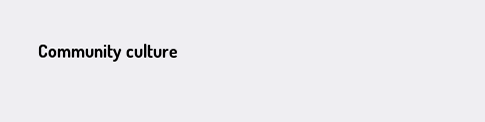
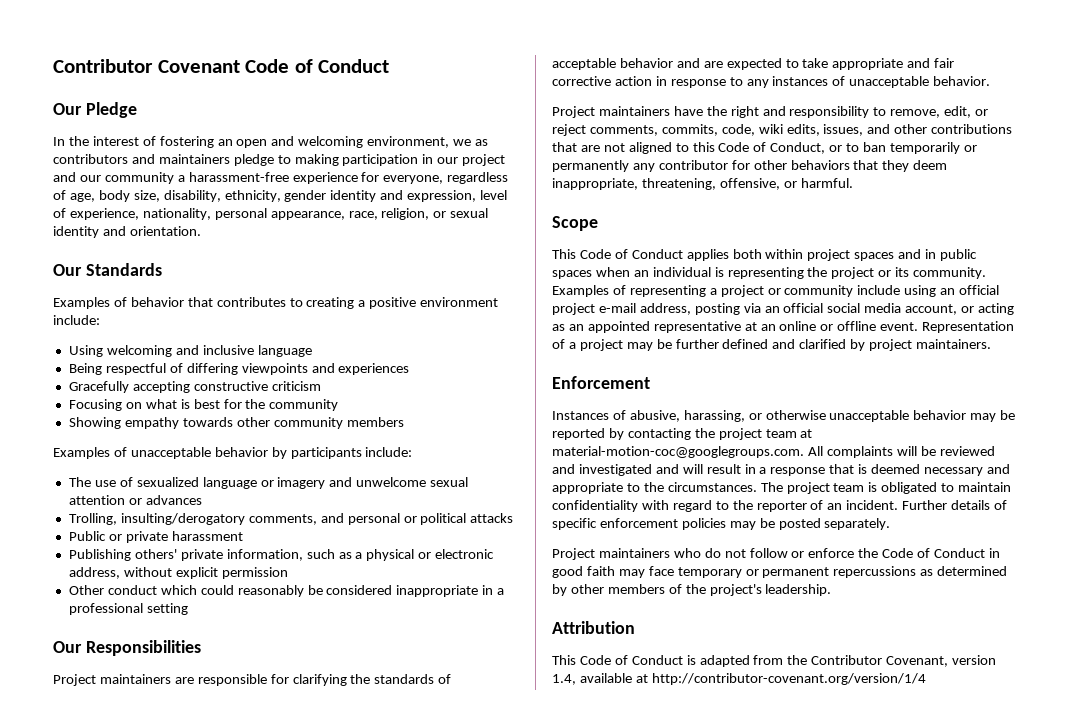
[37,43,178,62] Community culture -> [53,59,390,73] [53,102,137,118] [53,136,489,148] [53,154,506,166] [53,172,509,184] [53,190,508,202] [53,208,489,220] [53,226,201,238] [53,263,162,276] [53,297,499,309] [53,315,100,325] [68,345,312,357] [68,363,410,375] [68,381,321,393] [68,399,339,411] [68,417,404,429] [53,447,413,459] [68,477,469,489] [68,495,202,505] [68,513,514,525] [68,531,243,543] [68,549,495,561] [68,567,288,579] [68,585,505,597] [68,603,188,615] [53,640,201,656] [53,674,452,686] [552,58,955,70] [552,76,991,88] [552,106,989,118] [552,124,1013,136] [552,142,977,154] [552,160,948,172] [552,178,853,190] [552,216,598,231] [552,249,978,261] [552,267,987,279] [552,285,1000,297] [552,303,1015,315] [552,321,1015,333] [552,339,992,351] [552,376,650,389] [552,410,1016,422] [552,428,813,440] [552,446,995,458] [552,464,1010,476] [552,482,1012,494] [552,500,1008,512] [552,518,891,530] [552,548,1000,560] [552,566,1008,578] [552,584,832,596] [552,621,635,634] [552,655,997,667] [552,673,926,685] Contributor Covenant Code of Conduct // Our Pledge // In the interest of fostering an open and welcoming environment, we as contributors and maintainers pledge to making participation in our project and our community a harassment-free experience for everyone, regardless of age, body size, disability, ethnicity, gender identity and expression, level of experience, nationality, personal appearance, race, religion, or sexual identity and orientation. // Our Standards // Examples of behavior that contributes to creating a positive environment include: // Using welcoming and inclusive language // Being respectful of differing viewpoints and experiences // Gracefully accepting constructive criticism // Focusing on what is best for the community // Showing empathy towards other community members // Examples of unacceptable behavior by participants include: // The use of sexualized language or imagery and unwelcome sexual attention or advances // Trolling, insulting/derogatory comments, and personal or political attacks // Public or private harassment // Publishing others' private information, such as a physical or electronic address, without explicit permission // Other conduct which could reasonably be considered inappropriate in a professional setting // Our Responsibilities // Project maintainers are responsible for clarifying the standards of acceptable behavior and are expected to take appropriate and fair corrective action in response to any instances of unacceptable behavior. // Project maintainers have the right and responsibility to remove, edit, or reject comments, commits, code, wiki edits, issues, and other contributions that are not aligned to this Code of Conduct, or to ban temporarily or permanently any contributor for other behaviors that they deem inappropriate, threatening, offensive, or harmful. // Scope // This Code of Conduct applies both within project spaces and in public spaces when an individual is representing the project or its community. Examples of representing a project or community include using an official project e-mail address, posting via an official social media account, or acting as an appointed representative at an online or offline event. Representation of a project may be further defined and clarified by project maintainers. // Enforcement // Instances of abusive, harassing, or otherwise unacceptable behavior may be reported by contacting the project team at material-motion-coc@googlegroups.com. All complaints will be reviewed and investigated and will result in a response that is deemed necessary and appropriate to the circumstances. The project team is obligated to maintain confidentiality with regard to the reporter of an incident. Further details of specific enforcement policies may be posted separately. // Project maintainers who do not follow or enforce the Code of Conduct in good faith may face temporary or permanent repercussions as determined by other members of the project's leadership. // Attribution // This Code of Conduct is adapted from the Contributor Covenant, version 1.4, available at http://contributor-covenant.org/version/1/4

